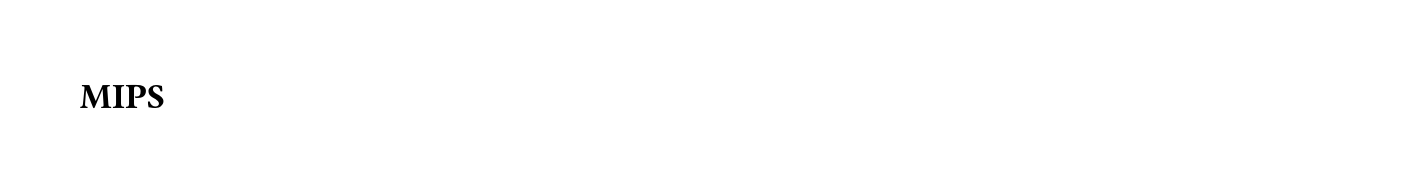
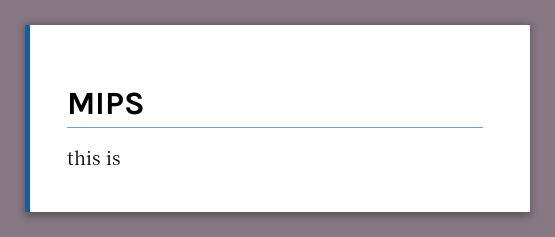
(165, 96) none -> [67,150,121,165] // this is

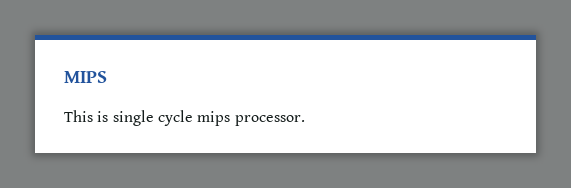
[67,150,121,165] this is -> [64,110,305,126] This is single cycle mips processor.

